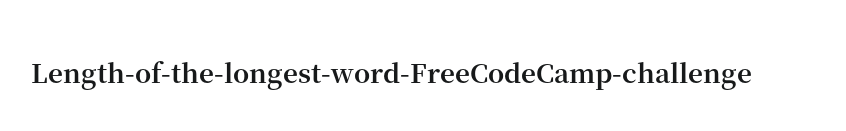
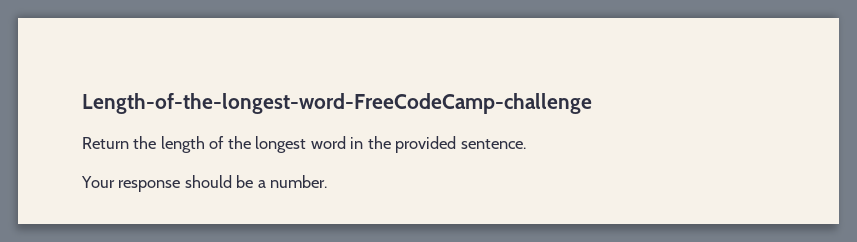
(752, 75) none -> [82,136,526,153] [81,175,328,192] // Return the length of the longest word in the provided sentence. // Your response should be a number.

